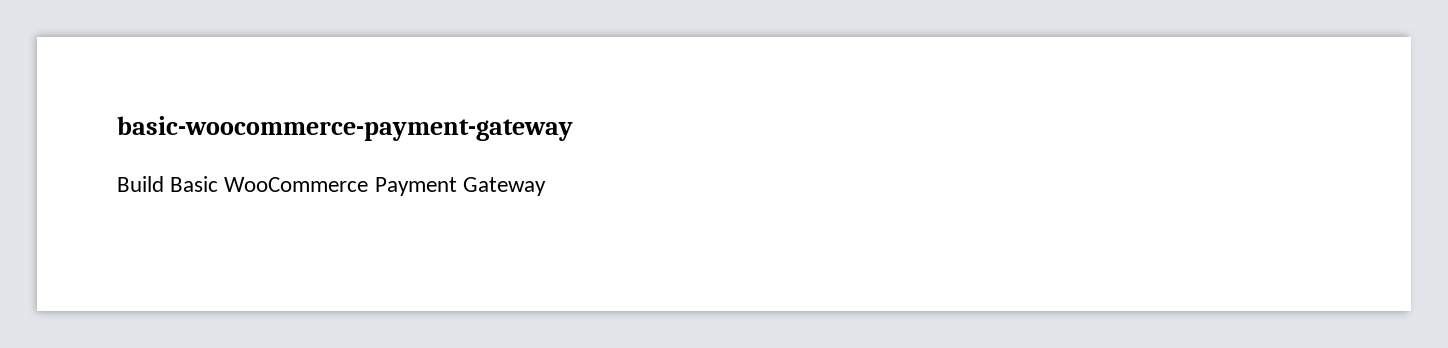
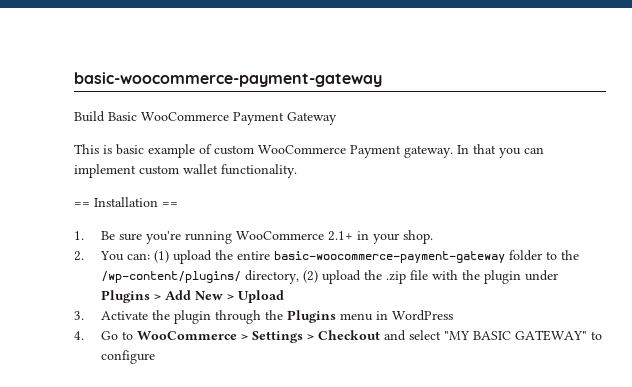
(546, 186) none -> [74,144,544,158] [74,164,297,178] [74,197,178,207] [74,230,434,244] [74,250,580,264] [101,270,559,284] [101,290,285,303] [74,310,454,324] [74,330,603,343] [101,350,156,364] // This is basic example of custom WooCommerce Payment gateway. In that you can implement custom wallet functionality. // == Installation == // 1. Be sure you're running WooCommerce 2.1+ in your shop. // 2. You can: (1) upload the entire basic-woocommerce-payment-gateway folder to the /wp-content/plugins/ directory, (2) upload the .zip file with the plugin under Plugins > Add New > Upload // 3. Activate the plugin through the Plugins menu in WordPress // 4. Go to WooCommerce > Settings > Checkout and select "MY BASIC GATEWAY" to configure

